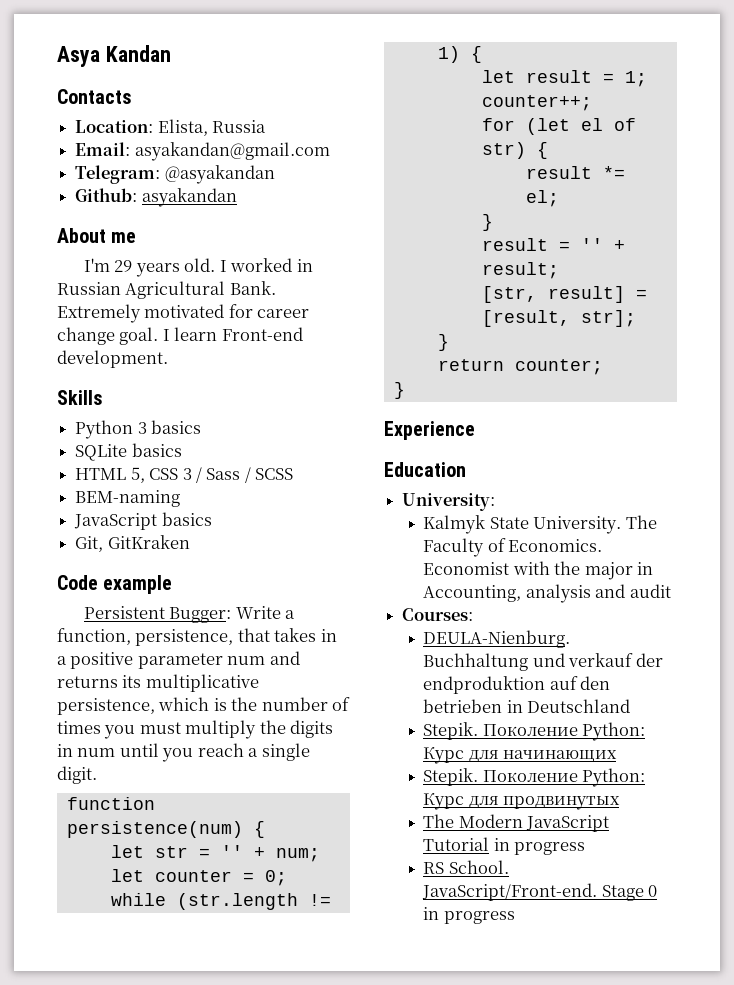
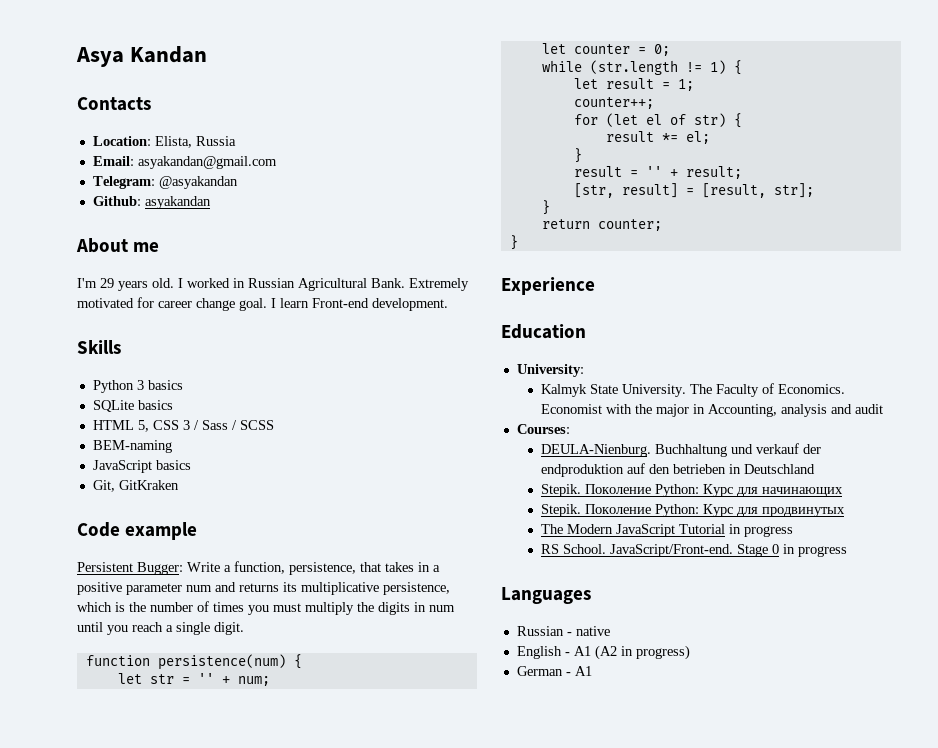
(515, 917) none -> [501,587,591,604] [516,626,610,636] [516,645,690,660] [516,666,592,676] // Languages // Russian - native // English - A1 (A2 in progress) // German - A1

